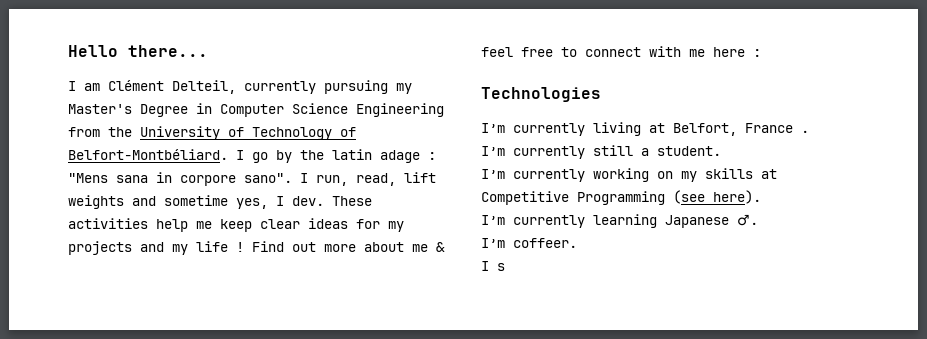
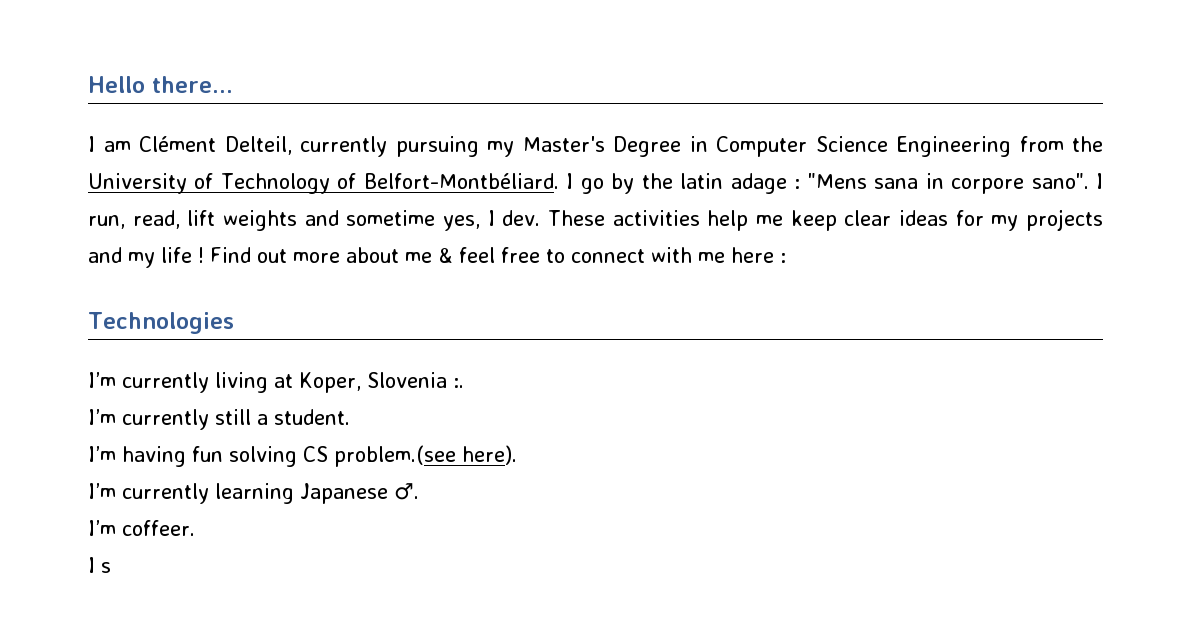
[673,123,809,136] Belfort, France . -> [299,372,464,393] Koper, Slovenia :.
[513,168,777,182] [481,190,705,205] currently working on my skills at Competitive Programming (see -> [122,445,456,467] having fun solving CS problem.(see

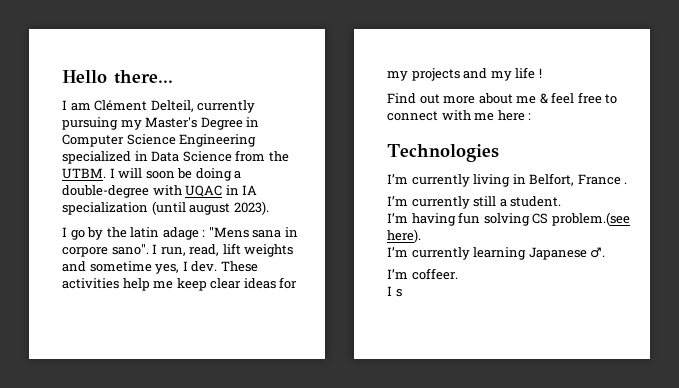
[1019,136,1103,152] [88,173,559,194] from the University of Technology of Belfort-Montbéliard. -> [62,150,289,164] [62,168,242,181] [62,185,258,198] [62,201,269,215] specialized in Data Science from the UTBM. I will soon be doing a double-degree with UQAC in IA specialization (until august 2023). //
(204, 255) none -> (542, 73) //
[274,372,464,393] at Koper, Slovenia :. -> [512,173,628,186] in Belfort, France .

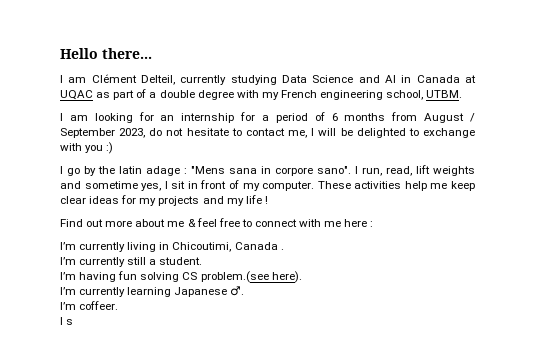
[62,117,260,130] [62,134,257,147] [62,150,289,164] [62,168,242,181] [62,185,258,198] [62,201,269,215] pursuing my Master's Degree in Computer Science Engineering specialized in Data Science from the UTBM. I will soon be doing a double-degree with UQAC in IA specialization (until august 2023). -> [230,75,476,85] [60,89,463,100] [60,112,475,123] [60,128,475,138] [60,142,114,154] studying Data Science and AI in Canada at UQAC as part of a double degree with my French engineering school, UTBM. // I am looking for an internship for a period of 6 months from August / September 2023, do not hesitate to contact me, I will be delighted to exchange with you :)
[191,261,218,272] dev. -> [171,180,315,191] sit in front of my computer.
[387,144,499,162] // Technologies -> (374, 224) none
[529,173,621,186] Belfort, France -> [172,242,278,252] Chicoutimi, Canada

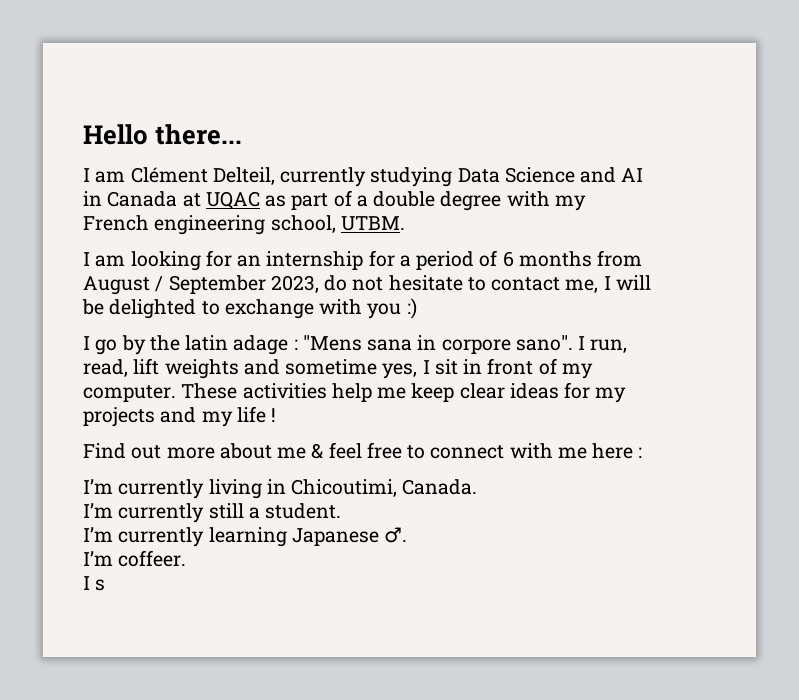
[234,242,284,250] Canada . -> [402,479,478,495] Canada.
[60,271,302,283] // I’m having fun solving CS problem.(see here). -> (342, 511) none

